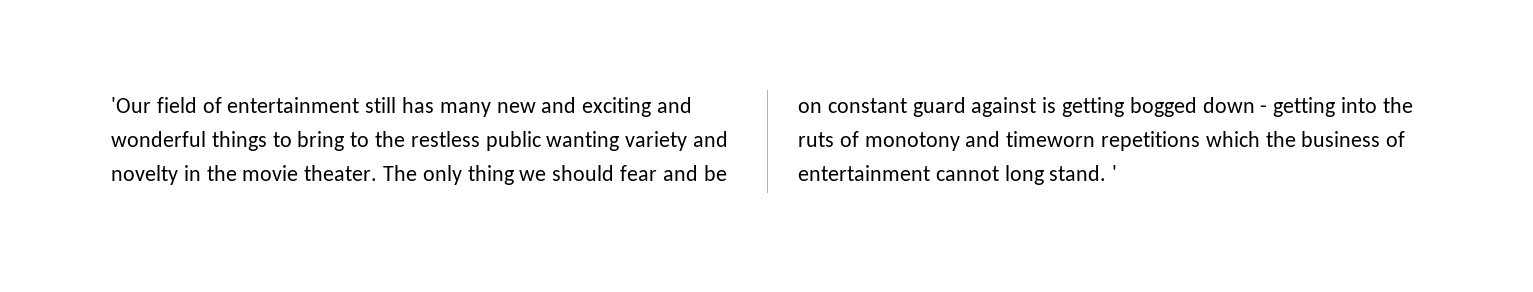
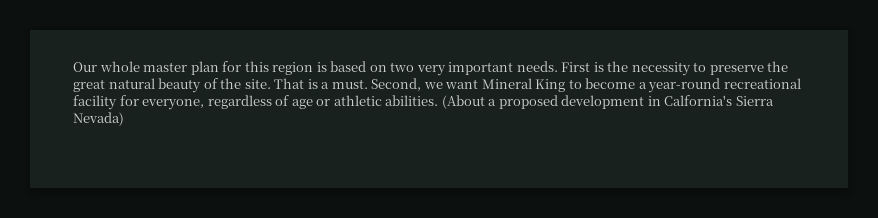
[111,97,693,117] [111,131,729,151] [111,165,727,185] [798,97,1413,117] [798,131,1406,151] [798,165,1118,185] 'Our field of entertainment still has many new and exciting and wonderful things to bring to the restless public wanting variety and novelty in the movie theater. The only thing we should fear and be on constant guard against is getting bogged down - getting into the ruts of monotony and timeworn repetitions which the business of entertainment cannot long stand. ' -> [73,61,789,76] [73,78,801,93] [73,95,774,110] [73,112,124,126] Our whole master plan for this region is based on two very important needs. First is the necessity to preserve the great natural beauty of the site. That is a must. Second, we want Mineral King to become a year-round recreational facility for everyone, regardless of age or athletic abilities. (About a proposed development in Calfornia's Sierra Nevada)

